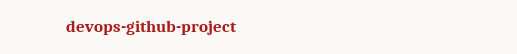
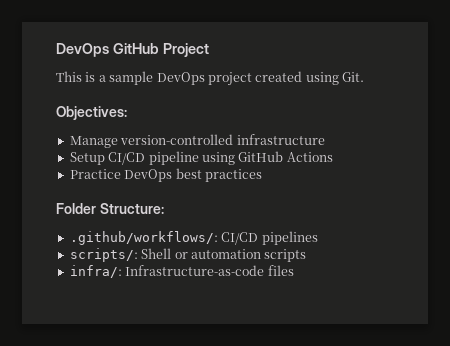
[66,20,237,35] devops-github-project -> [56,43,209,57] [56,71,364,86] [56,106,127,120] [69,134,325,148] [69,151,333,165] [69,168,262,182] [56,203,164,214] [69,231,318,245] [69,248,307,262] [69,265,294,278] DevOps GitHub Project // This is a sample DevOps project created using Git. // Objectives: // Manage version-controlled infrastructure // Setup CI/CD pipeline using GitHub Actions // Practice DevOps best practices // Folder Structure: // .github/workflows/: CI/CD pipelines // scripts/: Shell or automation scripts // infra/: Infrastructure-as-code files

